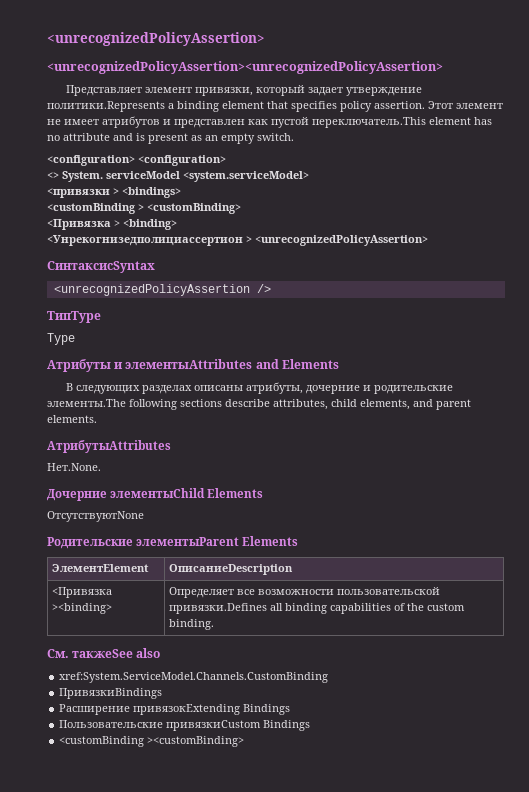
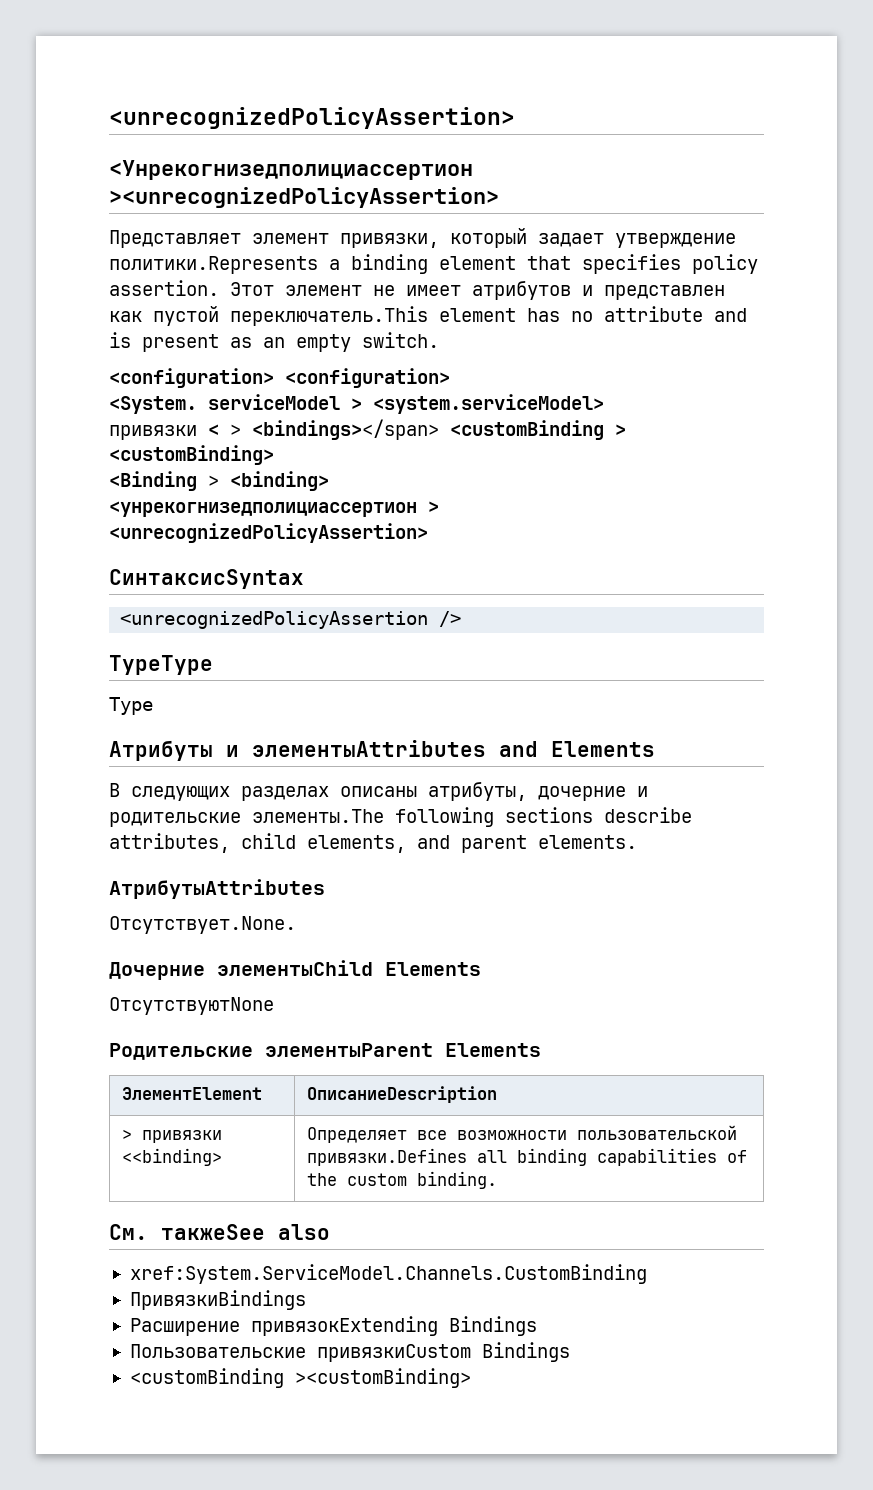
[47,32,265,46] [47,61,443,74] <unrecognizedPolicyAssertion> // <unrecognizedPolicyAssertion><unrecognizedPolicyAssertion> -> [109,107,515,129] [109,160,473,180] [109,187,499,208] <unrecognizedPolicyAssertion> // <Унрекогнизедполициассертион ><unrecognizedPolicyAssertion>
[47,171,309,182] [47,187,181,198] <> System. serviceModel <system.serviceModel> // <привязки > <bindings> // -> [109,394,604,414] [109,419,439,440] <System. serviceModel > <system.serviceModel> // привязки < > <bindings></span>
[47,219,111,230] <Привязка -> [109,471,197,491] <Binding
[47,235,243,246] <Унрекогнизедполициассертион -> [109,501,417,517] <унрекогнизедполициассертион
[47,311,101,323] ТипType -> [109,655,213,675] TypeType
[47,463,101,471] Нет.None. -> [109,916,296,934] Отсутствует.None.
[51,587,112,598] [51,603,112,614] <Привязка ><binding> -> [122,1129,223,1143] [122,1148,223,1166] > привязки <<binding>

